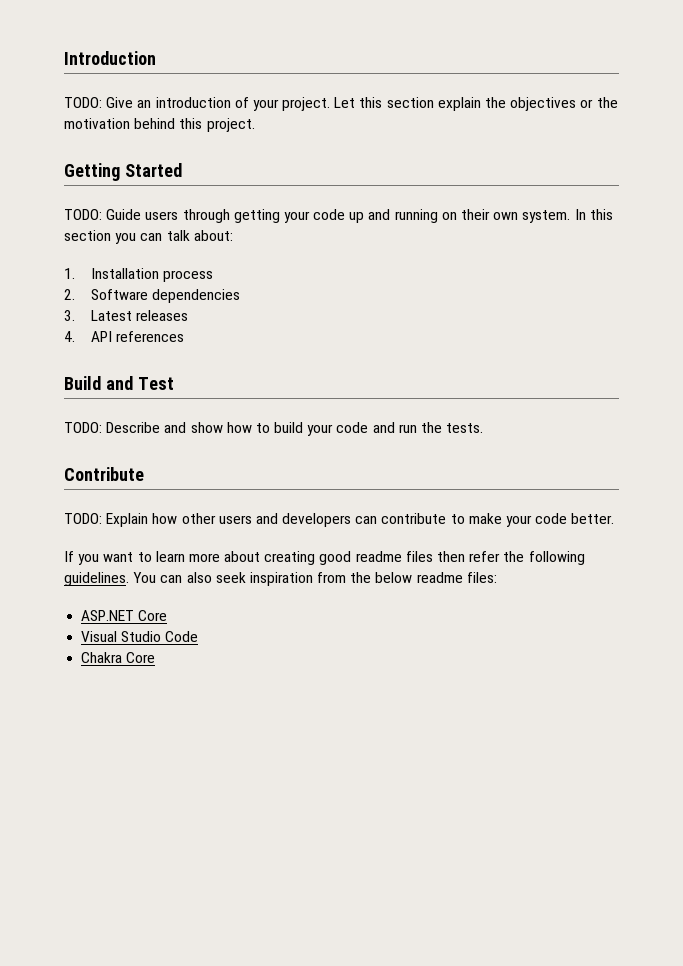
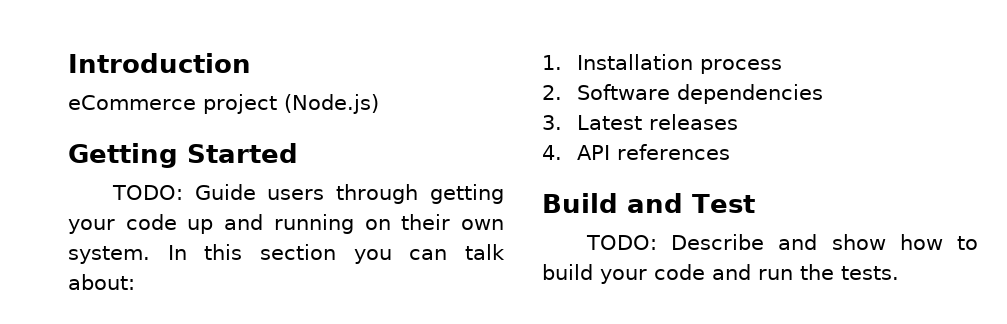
[64,97,618,111] [64,118,255,132] TODO: Give an introduction of your project. Let this section explain the objectives or the motivation behind this project. -> [68,94,379,114] eCommerce project (Node.js)
[64,467,144,481] [64,513,615,527] [64,551,585,565] [64,572,497,586] [81,610,168,621] [81,631,199,642] [81,652,156,663] // Contribute // TODO: Explain how other users and developers can contribute to make your code better. // If you want to learn more about creating good readme files then refer the following guidelines. You can also seek inspiration from the below readme files: // ASP.NET Core // Visual Studio Code // Chakra Core -> (899, 273) none

